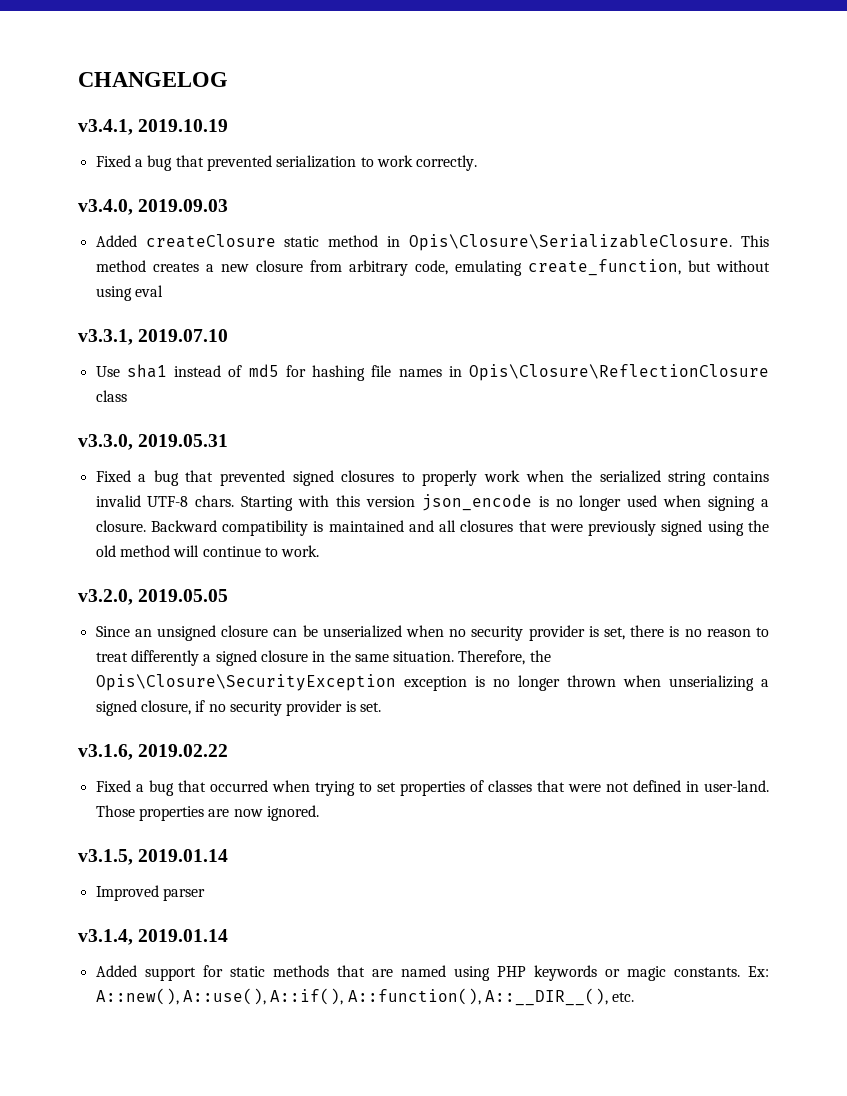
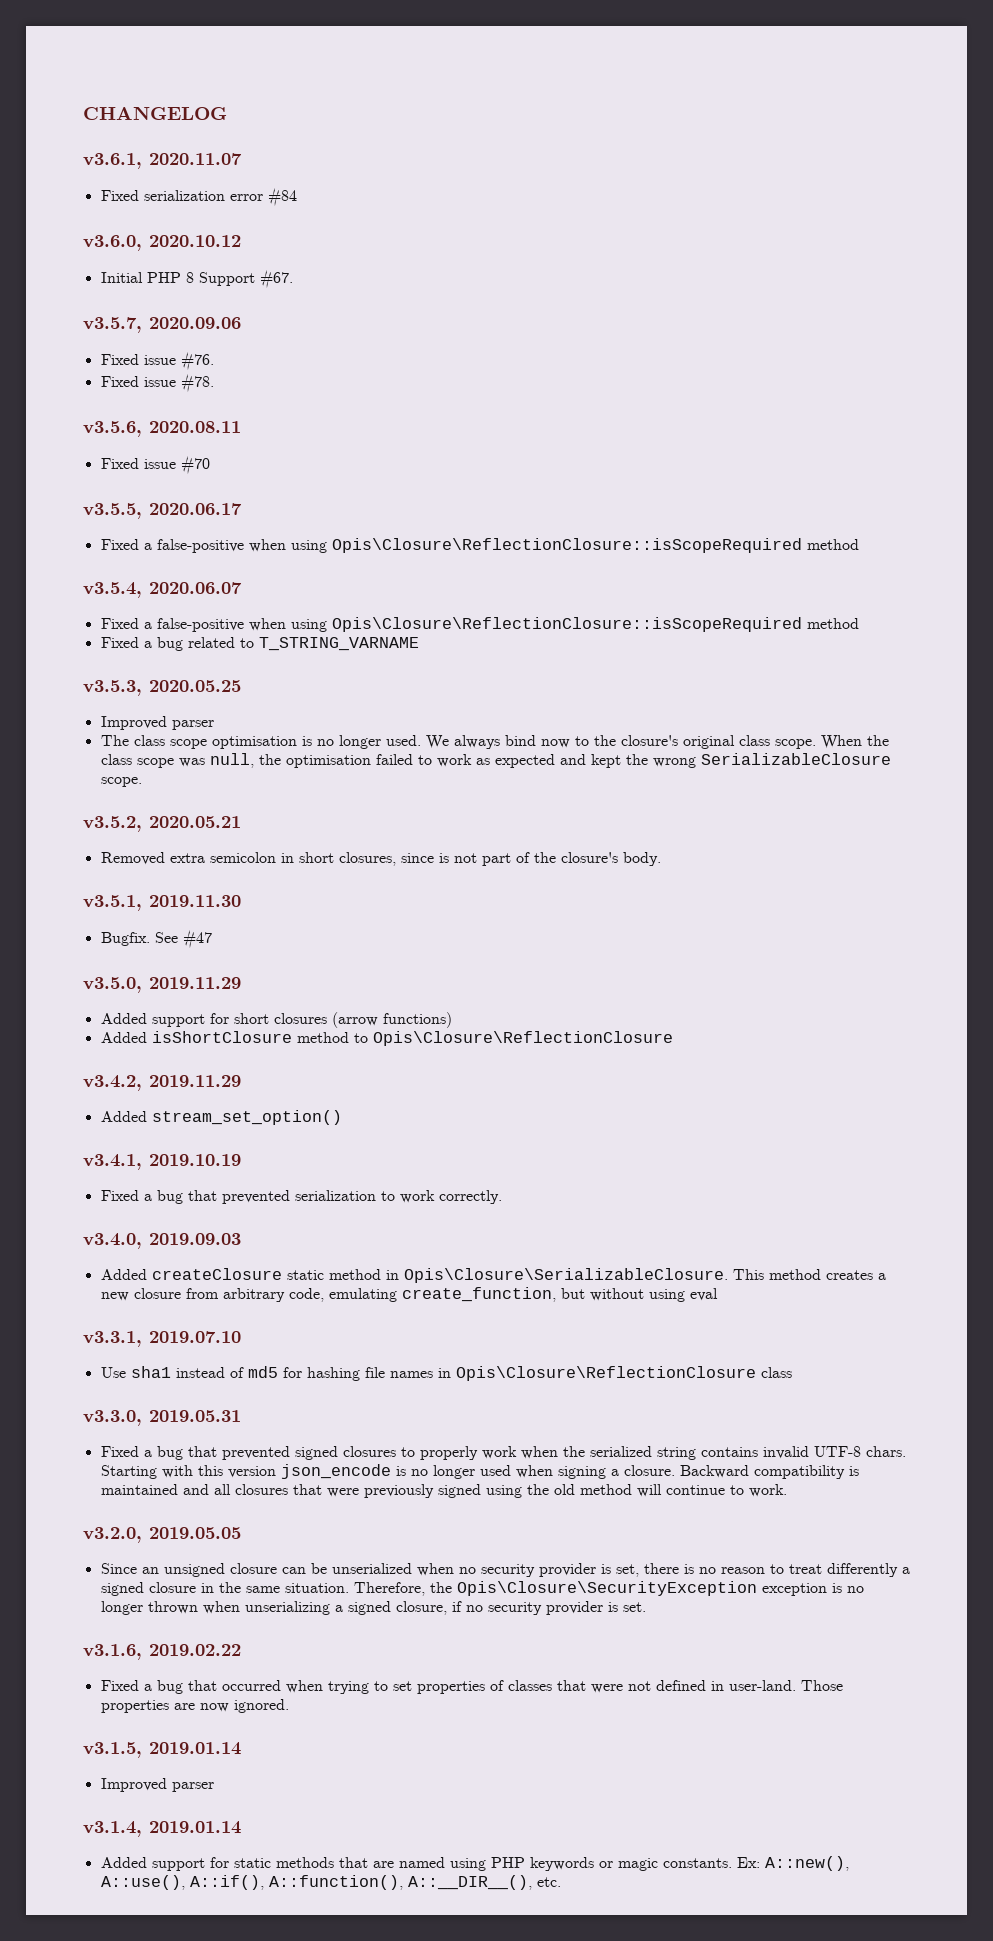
(228, 79) none -> [83,153,242,169] [100,187,297,207] [83,235,241,251] [100,269,293,289] [83,317,241,333] [100,351,214,371] [100,373,214,393] [83,421,241,437] [100,455,210,475] [83,503,242,519] [100,538,859,553] [83,582,242,598] [100,617,859,632] [100,637,419,651] [83,680,241,696] [100,716,214,730] [100,735,889,749] [100,753,891,768] [100,777,142,787] [83,816,241,832] [100,852,661,866] [83,895,241,911] [100,929,212,949] [83,977,241,993] [100,1012,452,1028] [100,1031,673,1046] [83,1075,241,1091] [100,1110,342,1125] // v3.6.1, 2020.11.07 // Fixed serialization error #84 // v3.6.0, 2020.10.12 // Initial PHP 8 Support #67. // v3.5.7, 2020.09.06 // Fixed issue #76. // Fixed issue #78. // v3.5.6, 2020.08.11 // Fixed issue #70 // v3.5.5, 2020.06.17 // Fixed a false-positive when using Opis\Closure\ReflectionClosure::isScopeRequired method // v3.5.4, 2020.06.07 // Fixed a false-positive when using Opis\Closure\ReflectionClosure::isScopeRequired method // Fixed a bug related to T_STRING_VARNAME // v3.5.3, 2020.05.25 // Improved parser // The class scope optimisation is no longer used. We always bind now to the closure's original class scope. When the class scope was null, the optimisation failed to work as expected and kept the wrong SerializableClosure scope. // v3.5.2, 2020.05.21 // Removed extra semicolon in short closures, since is not part of the closure's body. // v3.5.1, 2019.11.30 // Bugfix. See #47 // v3.5.0, 2019.11.29 // Added support for short closures (arrow functions) // Added isShortClosure method to Opis\Closure\ReflectionClosure // v3.4.2, 2019.11.29 // Added stream_set_option()

